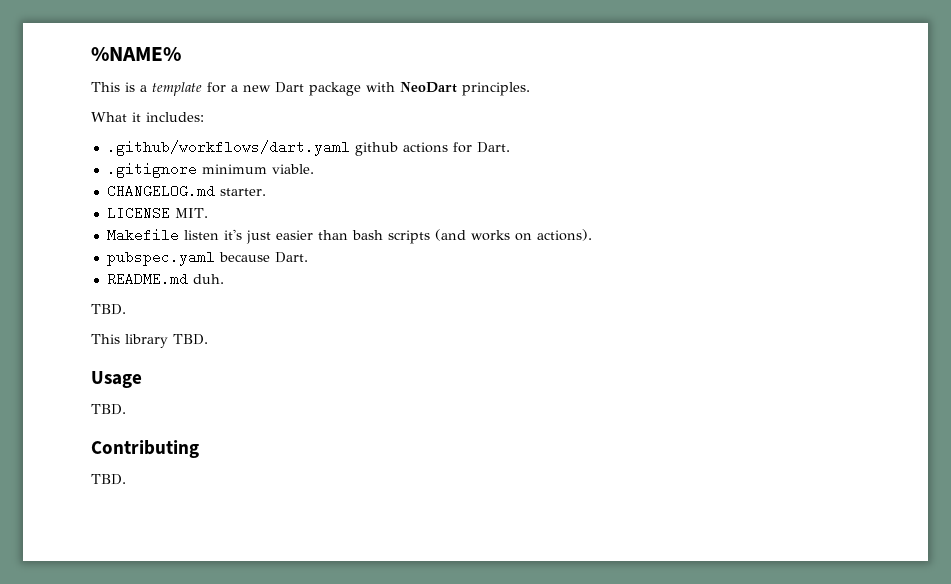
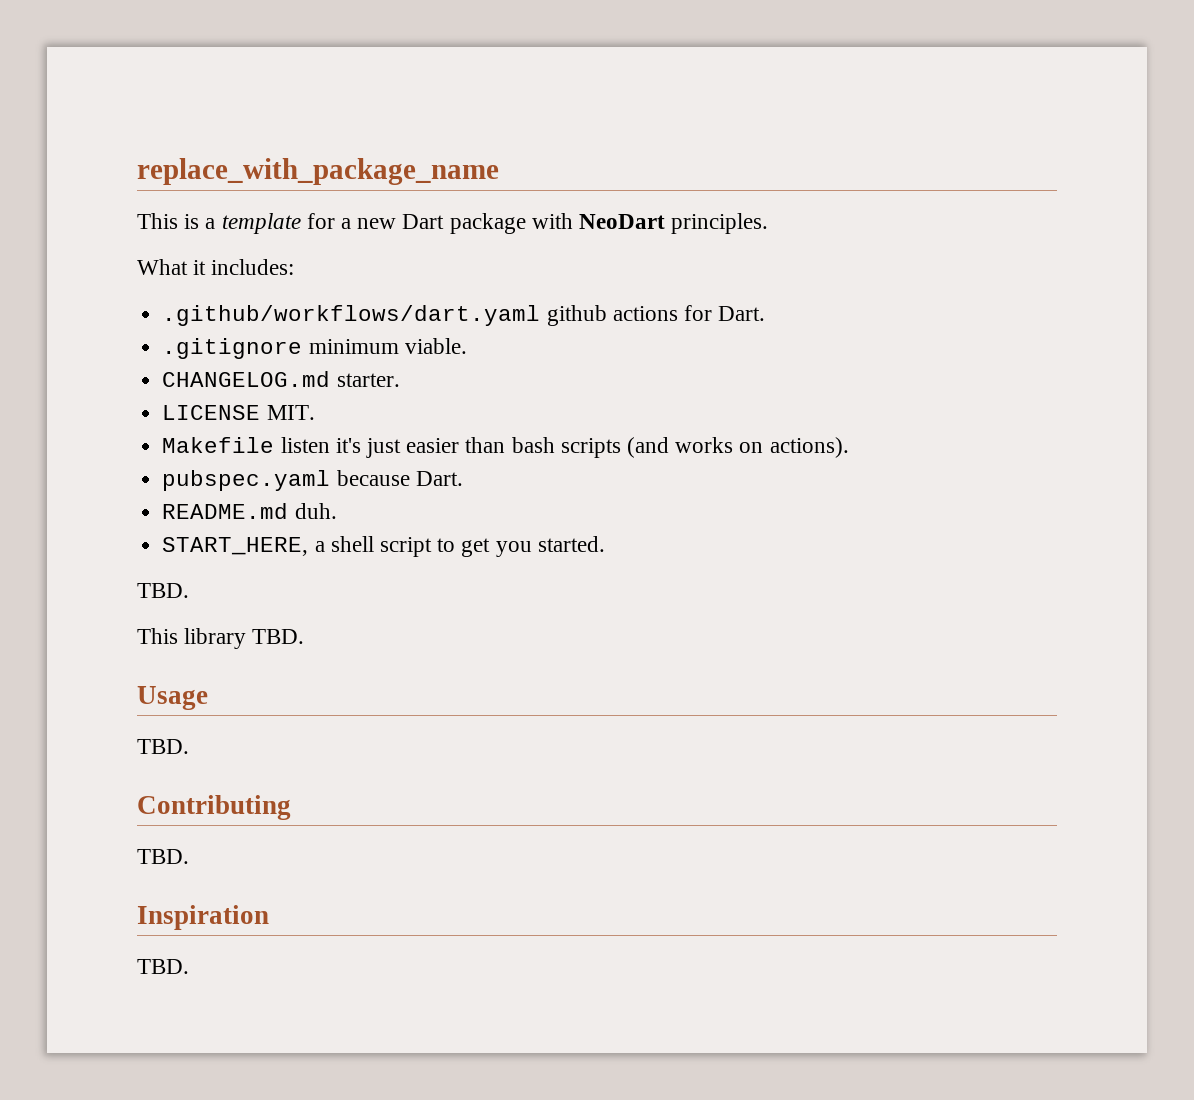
[91,47,181,61] %NAME% -> [137,158,499,185] replace_with_package_name
(224, 279) none -> [162,536,605,557] // START_HERE, a shell script to get you started.
(126, 479) none -> [137,905,269,930] [137,959,189,974] // Inspiration // TBD.

